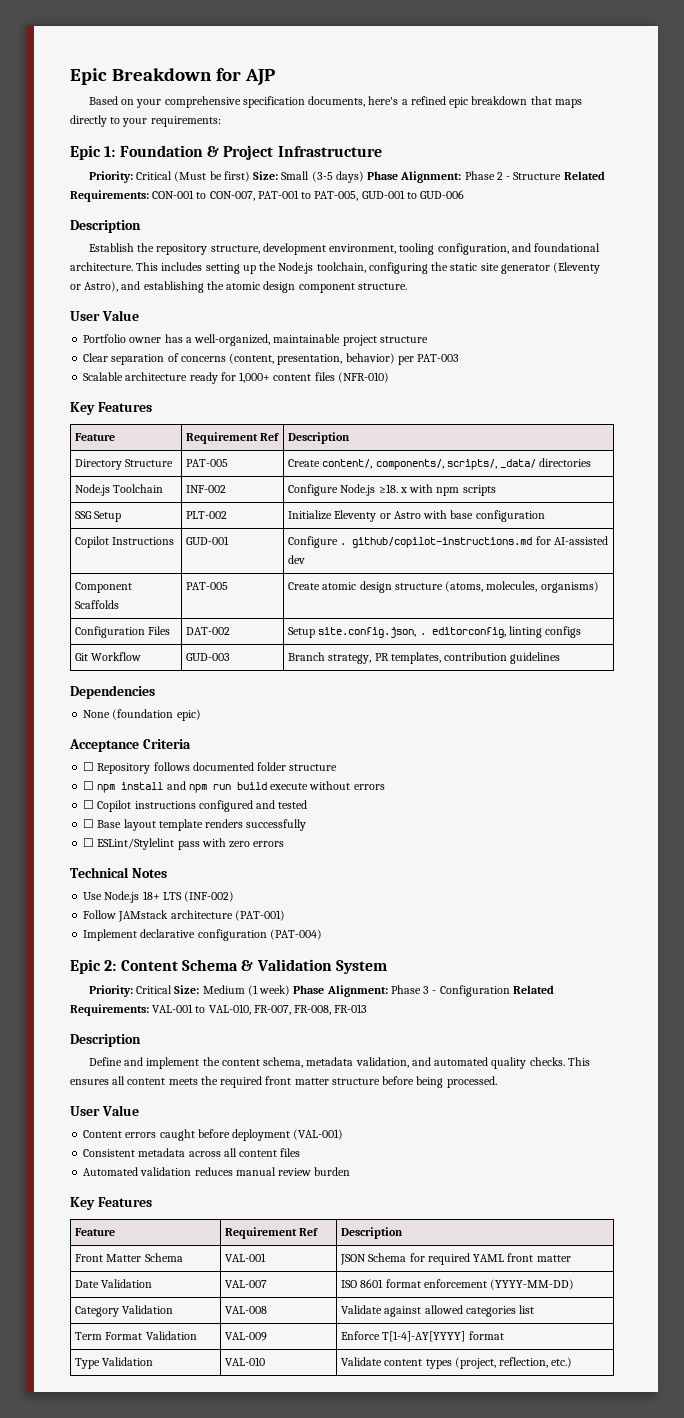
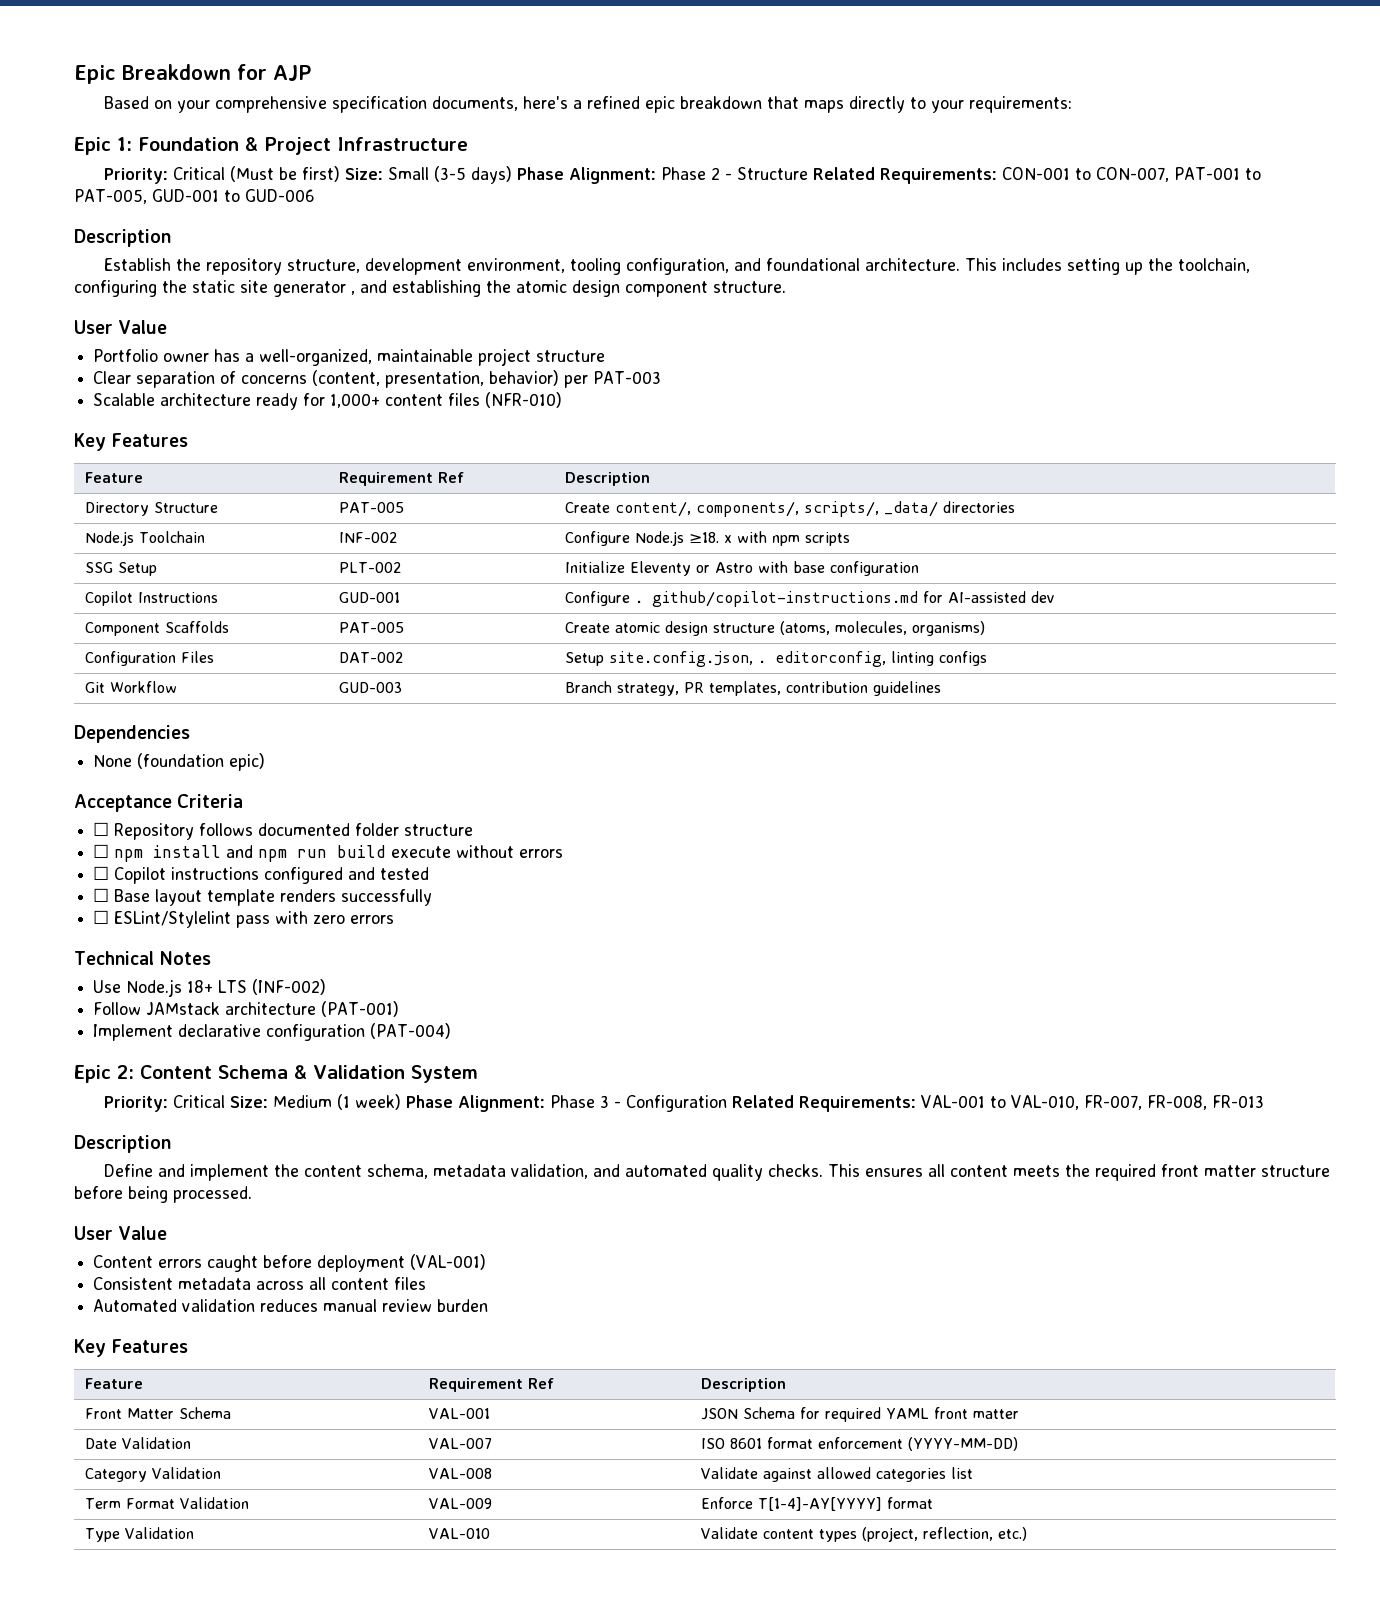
[278,262,314,274] Node.js -> (1173, 264) none
[553,262,601,274] [70,281,119,292] (Eleventy or Astro), -> [351,291,355,295] ,

